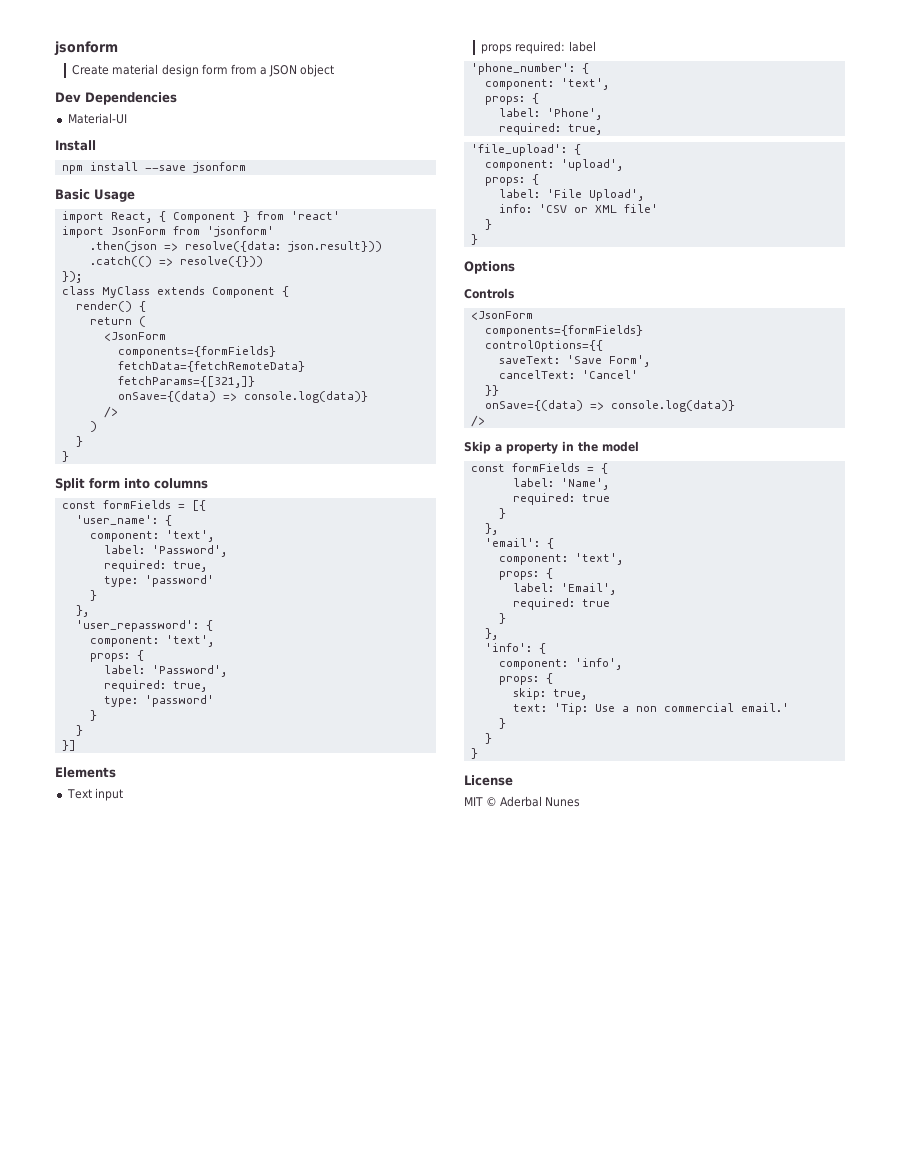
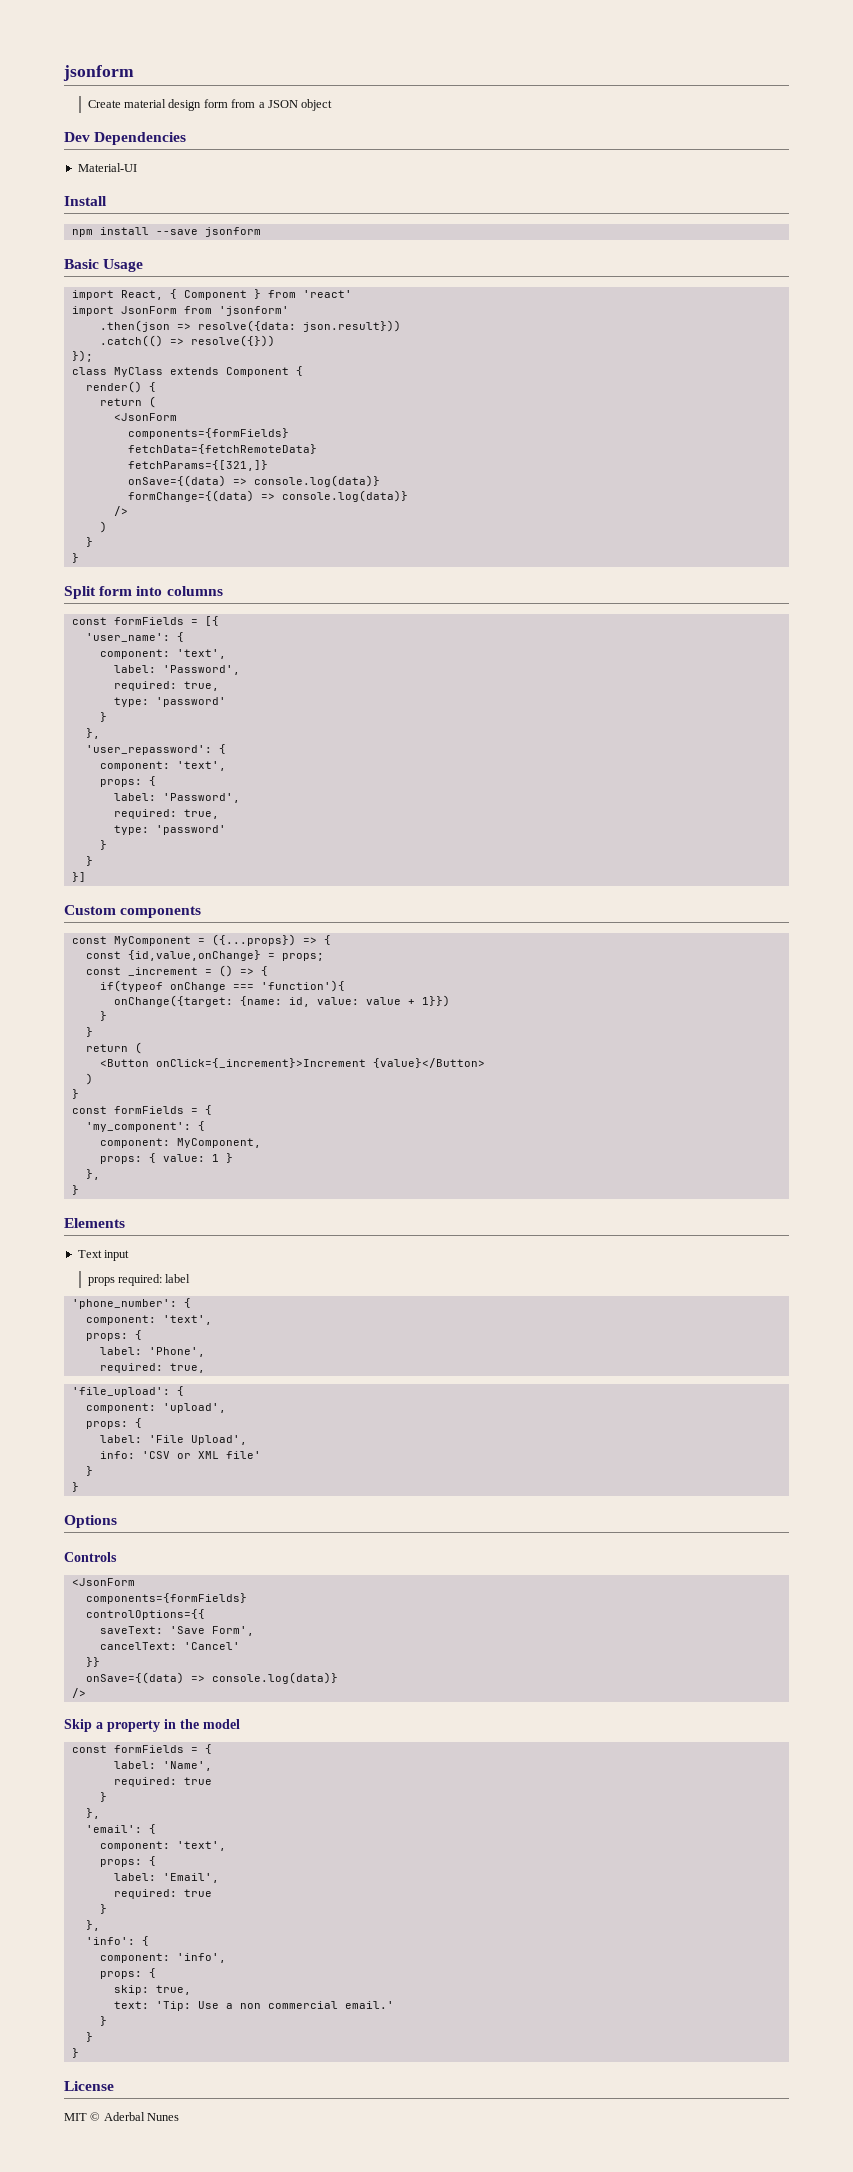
(368, 397) none -> [127,490,408,502] // formChange={(data) => console.log(data)}
(76, 745) none -> [64,905,202,918] [71,934,331,946] [85,950,324,961] [85,965,268,977] [99,980,345,992] [113,995,450,1007] [99,1011,107,1021] [85,1027,93,1037] [85,1042,142,1054] [99,1058,485,1068] [85,1073,93,1085] [71,1089,79,1099] [71,1105,212,1115] [85,1121,205,1132] [99,1138,261,1148] [99,1153,233,1164] [85,1169,100,1180] [71,1185,79,1195] // Custom components // const MyComponent = ({...props}) => { // const {id,value,onChange} = props; // const _increment = () => { // if(typeof onChange === 'function'){ // onChange({target: {name: id, value: value + 1}}) // } // } // return ( // <Button onClick={_increment}>Increment {value}</Button> // ) // } // const formFields = { // 'my_component': { // component: MyComponent, // props: { value: 1 } // }, // }

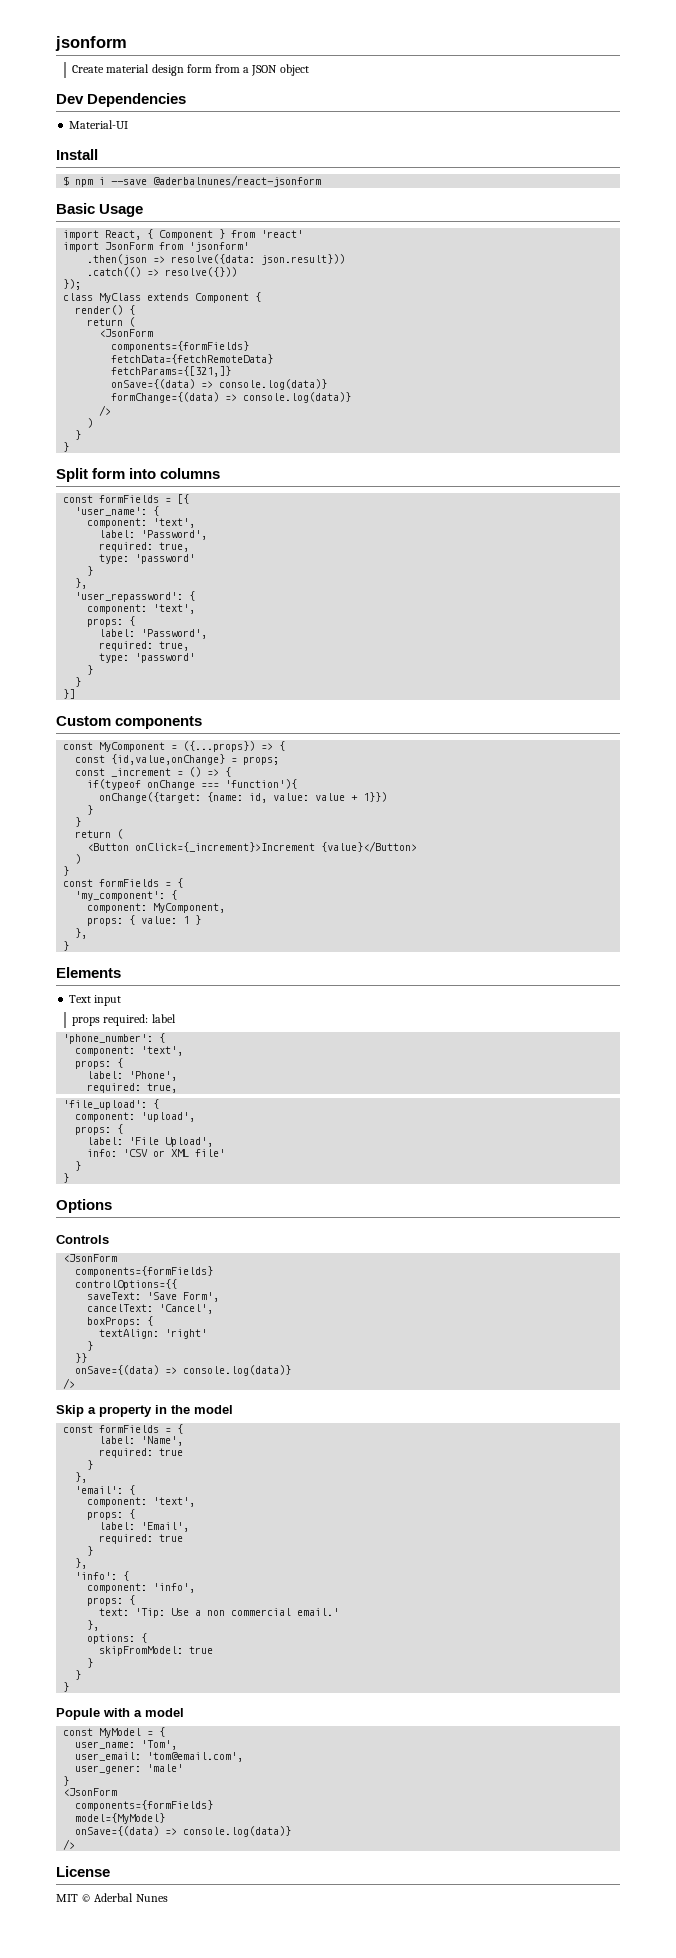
[71,227,261,237] npm install --save jsonform -> [63,175,322,187] $ npm i --save @aderbalnunes/react-jsonform
[183,1642,240,1650] 'Cancel' -> [159,1304,214,1314] [87,1316,154,1327] [99,1329,208,1339] [87,1341,94,1351] 'Cancel', // boxProps: { // textAlign: 'right' // }
[113,1985,191,1995] // skip: true, -> (136, 1600) none
[99,2016,107,2026] [85,2032,93,2042] [71,2048,79,2058] } // } // } -> [87,1620,100,1631] [87,1633,148,1644] [99,1646,214,1656] [87,1658,94,1668] [75,1670,82,1680] [63,1682,70,1692] [56,1708,184,1720] [63,1727,166,1738] [75,1740,178,1750] [75,1752,244,1762] [75,1764,184,1774] [63,1776,70,1786] [63,1788,118,1796] [75,1800,214,1811] [75,1813,166,1824] [75,1826,292,1837] [63,1839,76,1850] }, // options: { // skipFromModel: true // } // } // } // Popule with a model // const MyModel = { // user_name: 'Tom', // user_email: 'tom@email.com', // user_gener: 'male' // } // <JsonForm // components={formFields} // model={MyModel} // onSave={(data) => console.log(data)} // />

